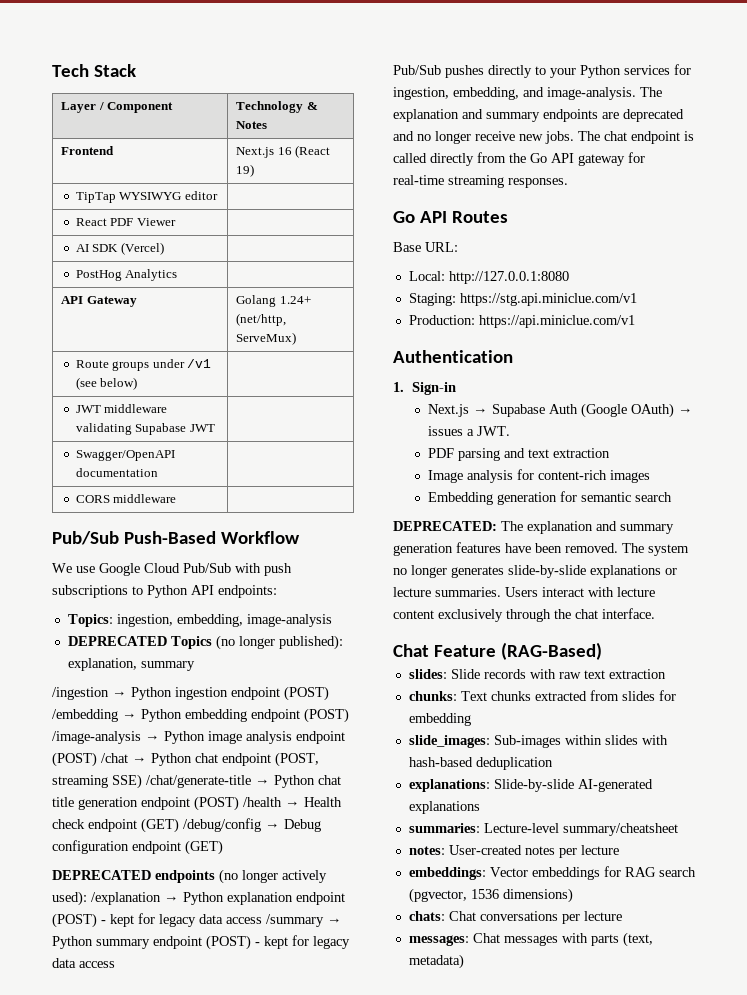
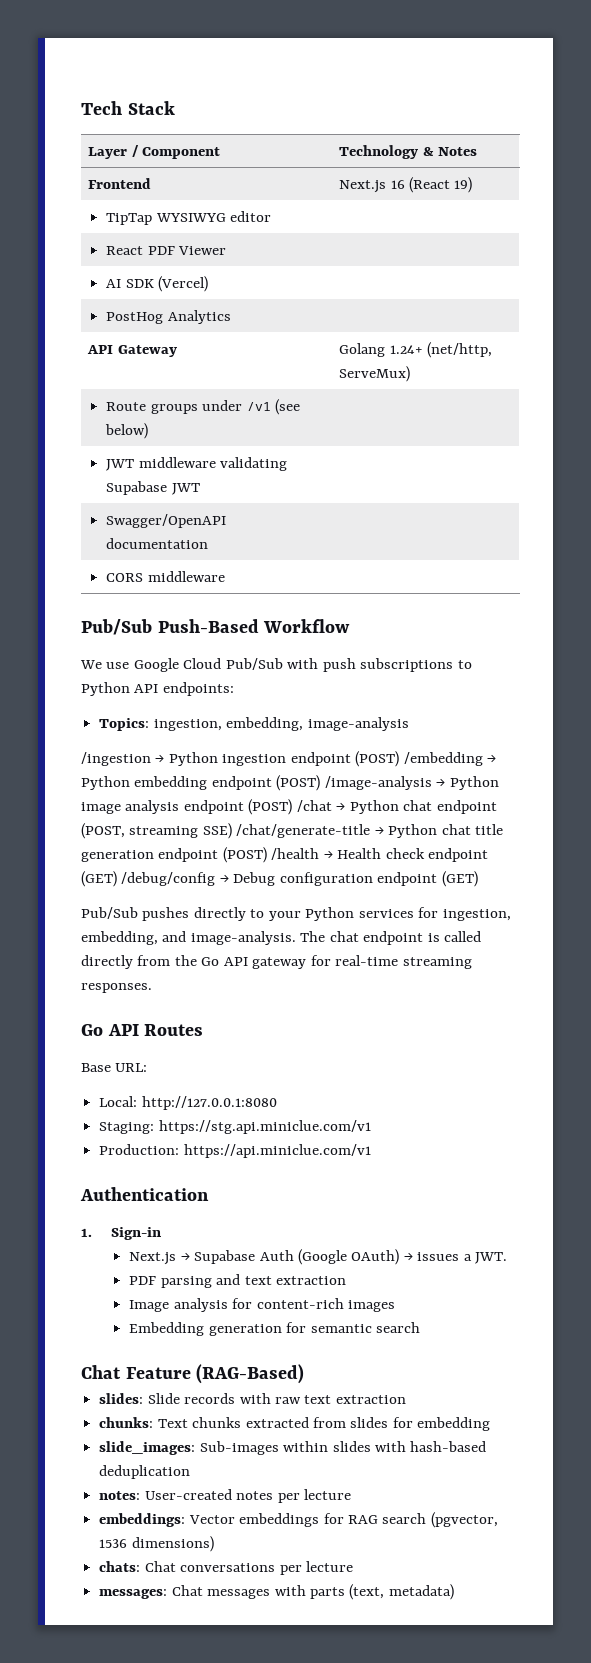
[67,635,343,650] [67,658,195,671] // DEPRECATED Topics (no longer published): explanation, summary -> (409, 724) none
[52,869,327,884] [52,891,345,906] [52,913,342,928] [52,935,350,950] [52,958,115,968] // DEPRECATED endpoints (no longer actively used): /explanation → Python explanation endpoint (POST) - kept for legacy data access /summary → Python summary endpoint (POST) - kept for legacy data access -> (478, 879) none
[393,109,684,122] [393,131,600,144] explanation and summary endpoints are deprecated and no longer receive new jobs. The -> (326, 936) none
[393,521,674,534] [393,542,689,556] [393,565,677,578] [393,587,655,597] [393,608,655,622] // DEPRECATED: The explanation and summary generation features have been removed. The system no longer generates slide-by-slide explanations or lecture summaries. Users interact with lecture content exclusively through the chat interface. -> (420, 1327) none
[408,779,653,792] [408,801,480,814] [408,823,678,836] // explanations: Slide-by-slide AI-generated explanations // summaries: Lecture-level summary/cheatsheet -> (191, 1472) none

